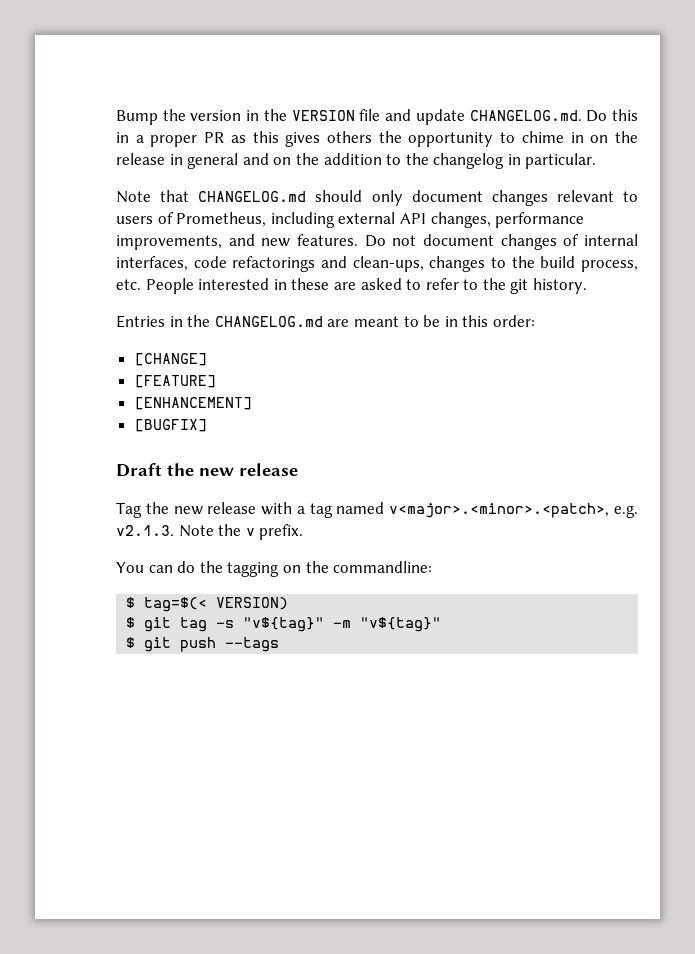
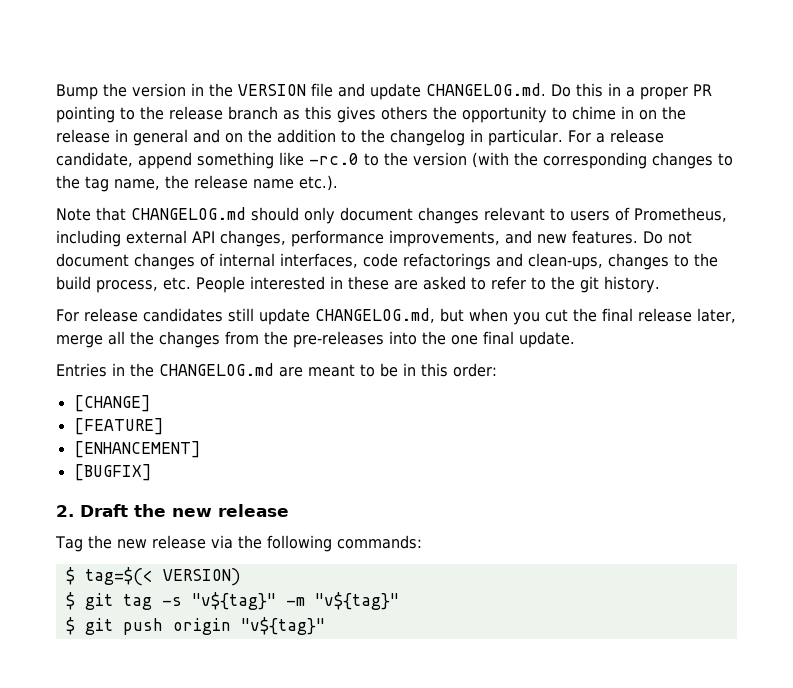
(225, 137) none -> [56,106,278,123] pointing to the release branch
(597, 161) none -> [567,129,664,143] [56,152,733,169] [56,175,338,192] For a release candidate, append something like -rc.0 to the version (with the corresponding changes to the tag name, the release name etc.).
(588, 286) none -> [56,308,736,325] [56,331,575,348] // For release candidates still update CHANGELOG.md, but when you cut the final release later, merge all the changes from the pre-releases into the one final update.
(207, 425) none -> [56,505,74,517] 2.
[261,502,638,518] [116,524,304,540] [116,561,433,577] with a tag named v<major>.<minor>.<patch>, e.g. v2.1.3. Note the v prefix. // You can do the tagging on the commandline: -> [210,535,422,552] via the following commands:
[225,637,280,652] --tags -> [172,617,325,635] origin "v${tag}"

